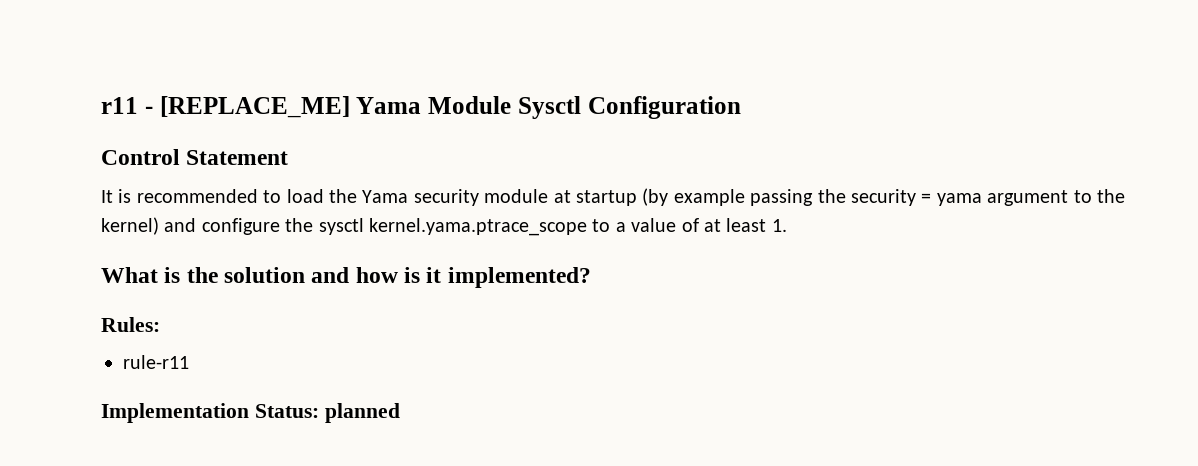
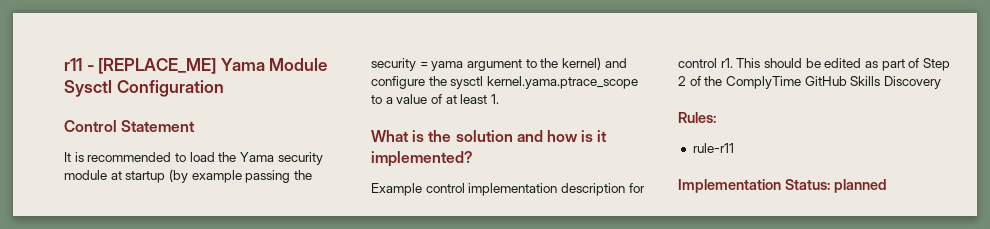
(591, 277) none -> [371,183,645,196] [678,58,950,71] [678,76,941,89] // Example control implementation description for control r1. This should be edited as part of Step 2 of the ComplyTime GitHub Skills Discovery

